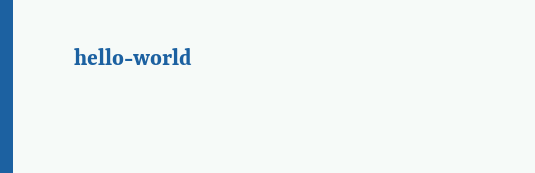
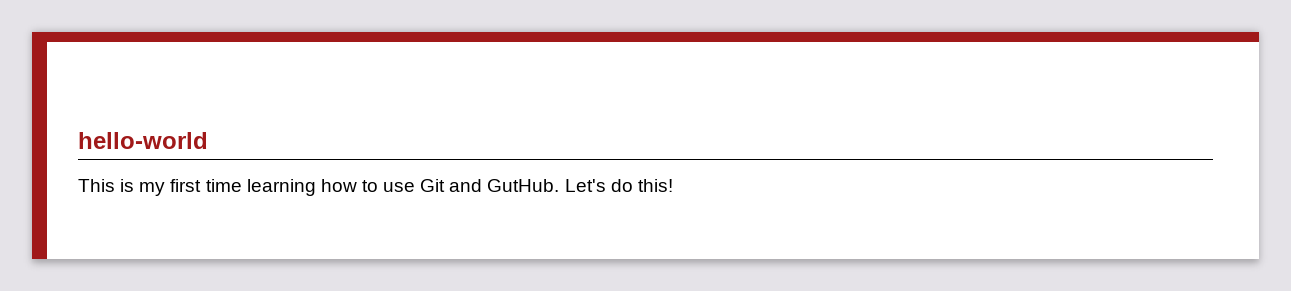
(192, 56) none -> [78,179,673,196] // This is my first time learning how to use Git and GutHub. Let's do this!

